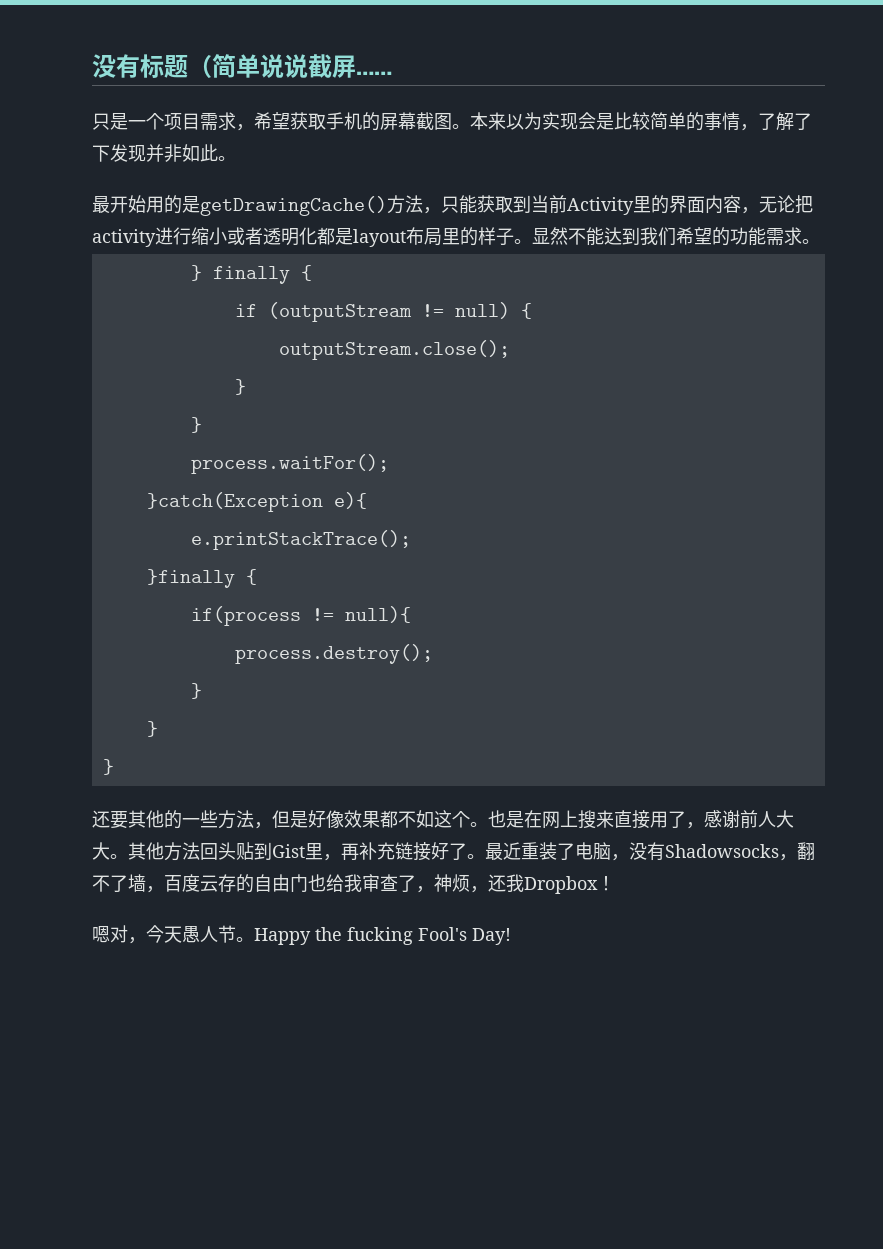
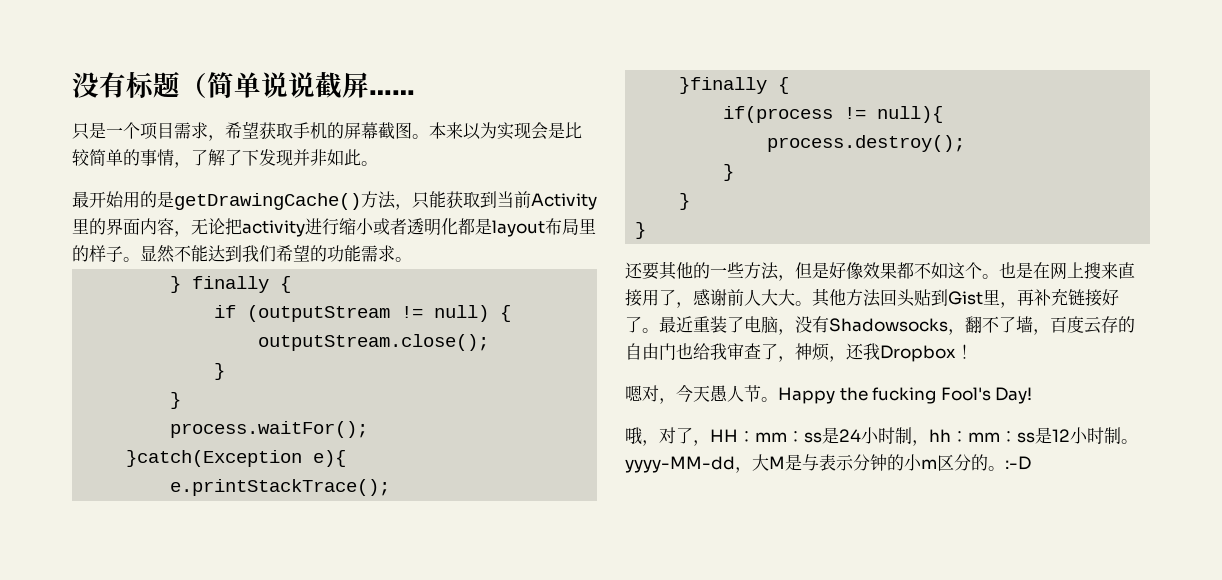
(511, 936) none -> [625,427,1138,446] [625,454,1031,473] // 哦，对了，HH：mm：ss是24小时制，hh：mm：ss是12小时制。yyyy-MM-dd，大M是与表示分钟的小m区分的。:-D

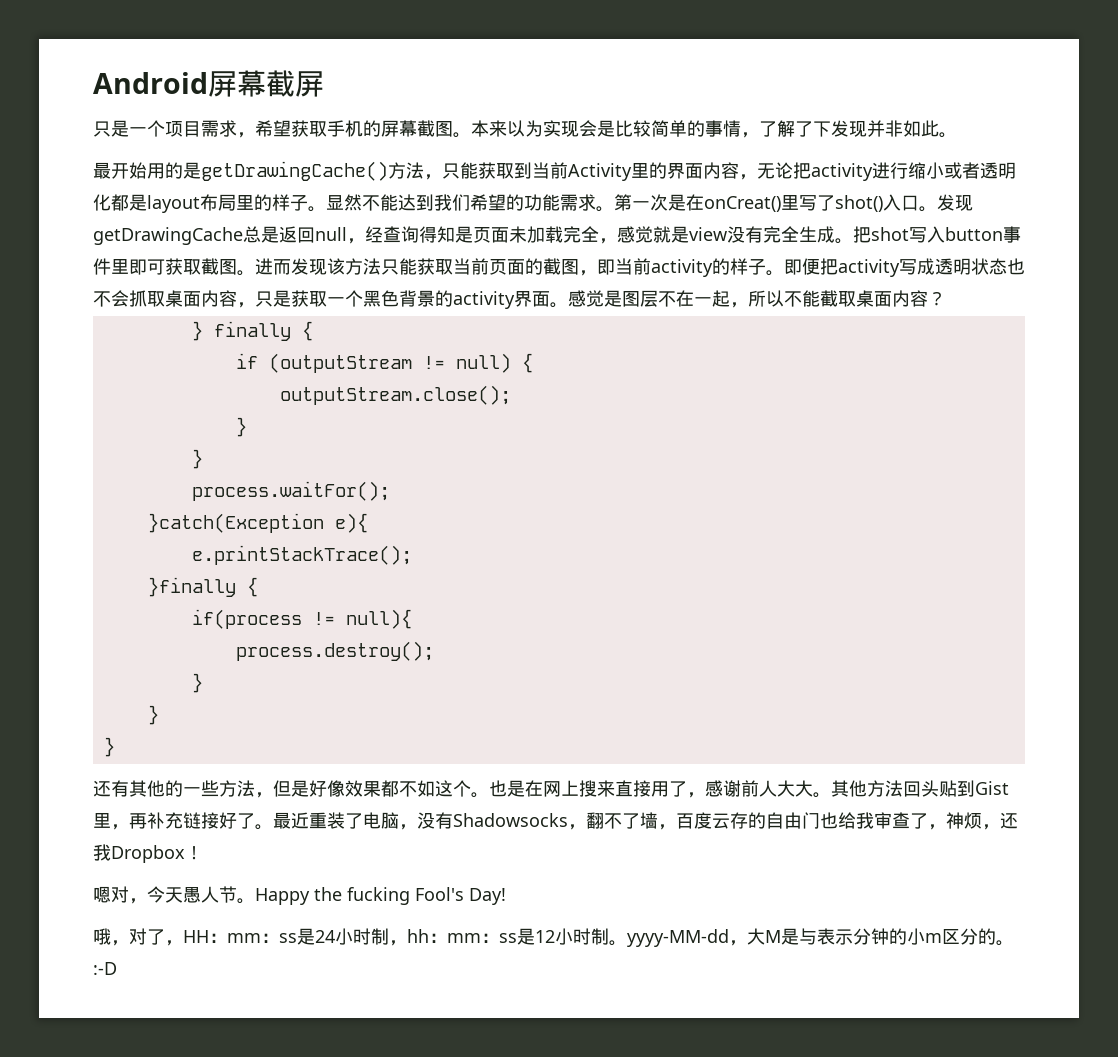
[72,71,315,99] 没有标题（简单说说 -> [93,70,266,97] Android屏幕
[369,90,415,95] …… -> (324, 84) none
(412, 259) none -> [614,194,973,212] [93,226,1021,245] [93,258,1025,277] [93,290,946,309] 第一次是在onCreat()里写了shot()入口。发现getDrawingCache总是返回null，经查询得知是页面未加载完全，感觉就是view没有完全生成。把shot写入button事件里即可获取截图。进而发现该方法只能获取当前页面的截图，即当前activity的样子。即便把activity写成透明状态也不会抓取桌面内容，只是获取一个黑色背景的activity界面。感觉是图层不在一起，所以不能截取桌面内容？
[642,262,659,280] 要 -> [111,780,129,797] 有

